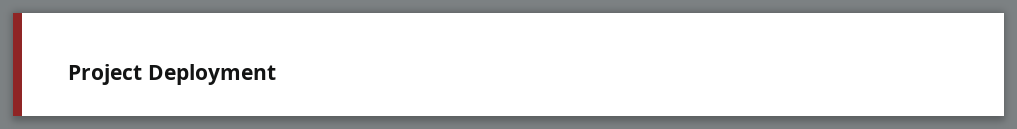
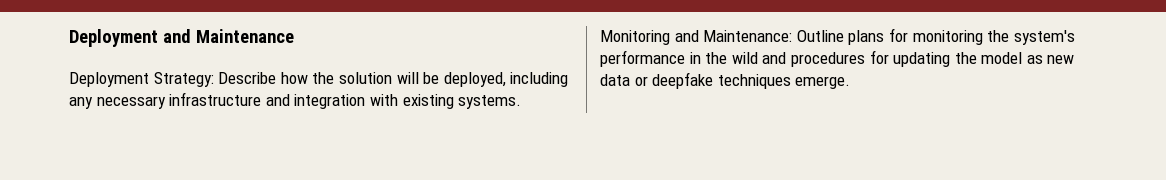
[68,64,276,85] Project Deployment -> [69,29,294,47] [69,72,569,87] [69,92,522,109] [600,28,1075,45] [600,50,1075,67] [600,72,851,89] Deployment and Maintenance // Deployment Strategy: Describe how the solution will be deployed, including any necessary infrastructure and integration with existing systems. Monitoring and Maintenance: Outline plans for monitoring the system's performance in the wild and procedures for updating the model as new data or deepfake techniques emerge.

